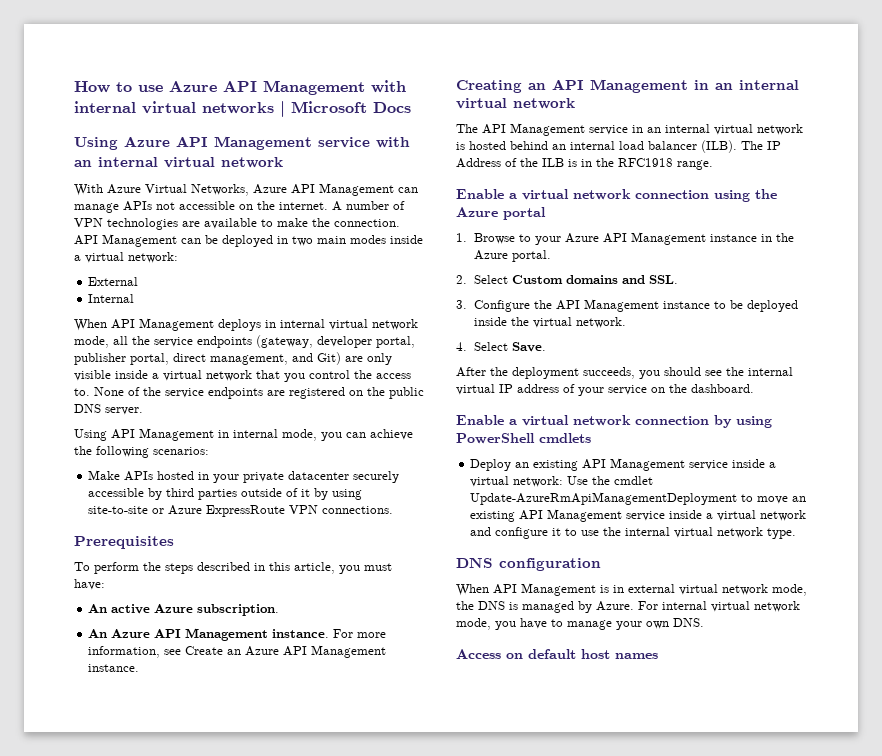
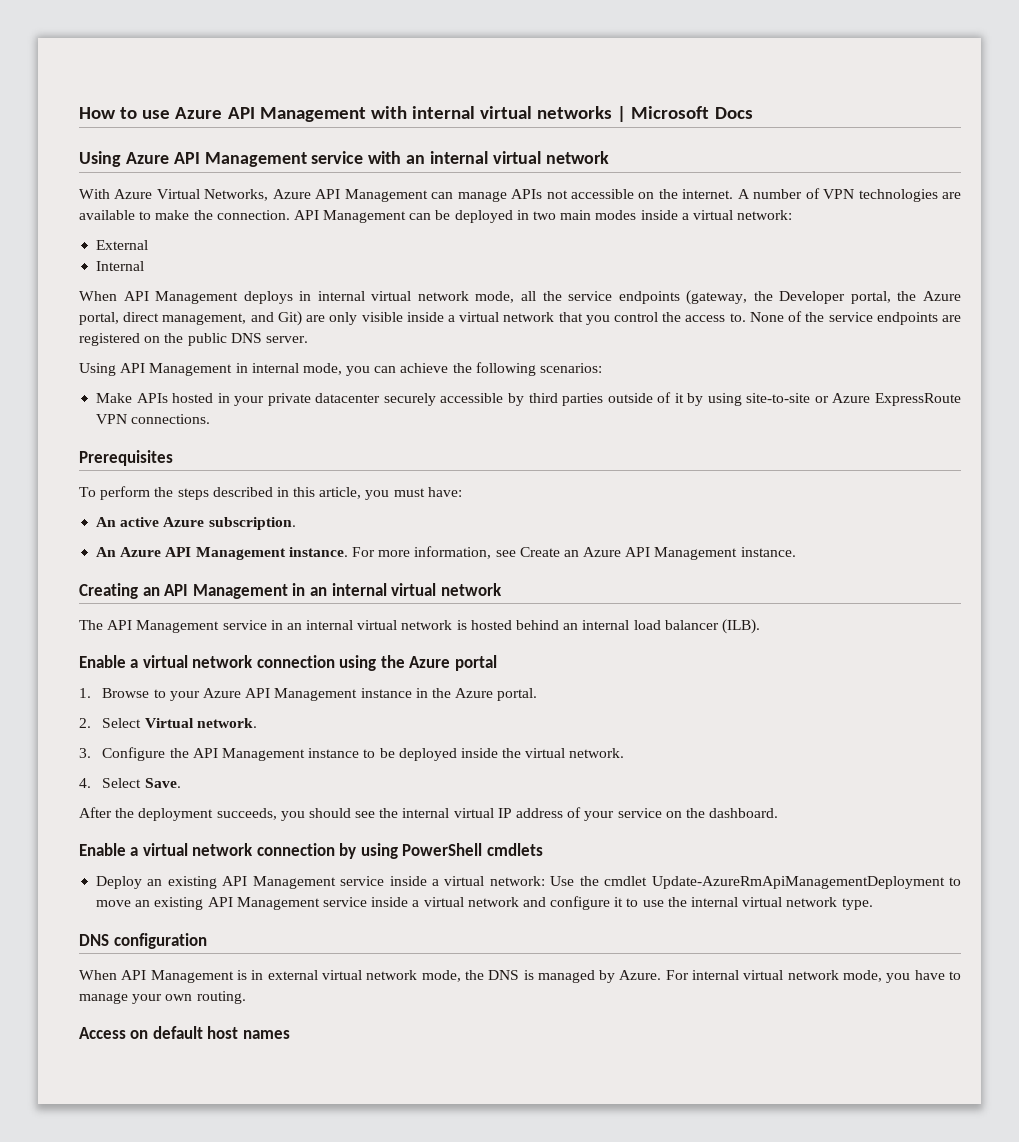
[317,336,415,348] [74,353,126,365] developer portal, publisher -> [753,291,961,304] the Developer portal, the Azure
[741,141,781,150] [456,158,713,170] The IP Address of the ILB is in the RFC1918 range. -> (760, 626) none
[511,275,678,284] Custom domains and SSL. -> [144,718,257,728] Virtual network.
[673,618,704,627] DNS. -> [196,991,246,1004] routing.

